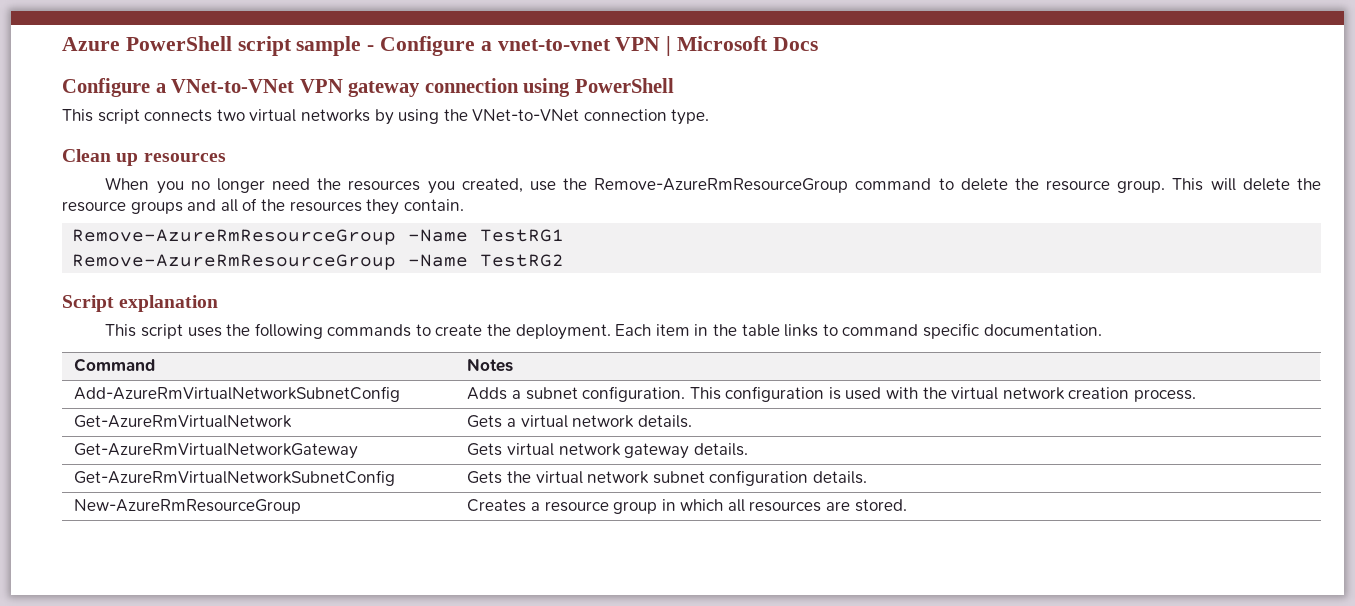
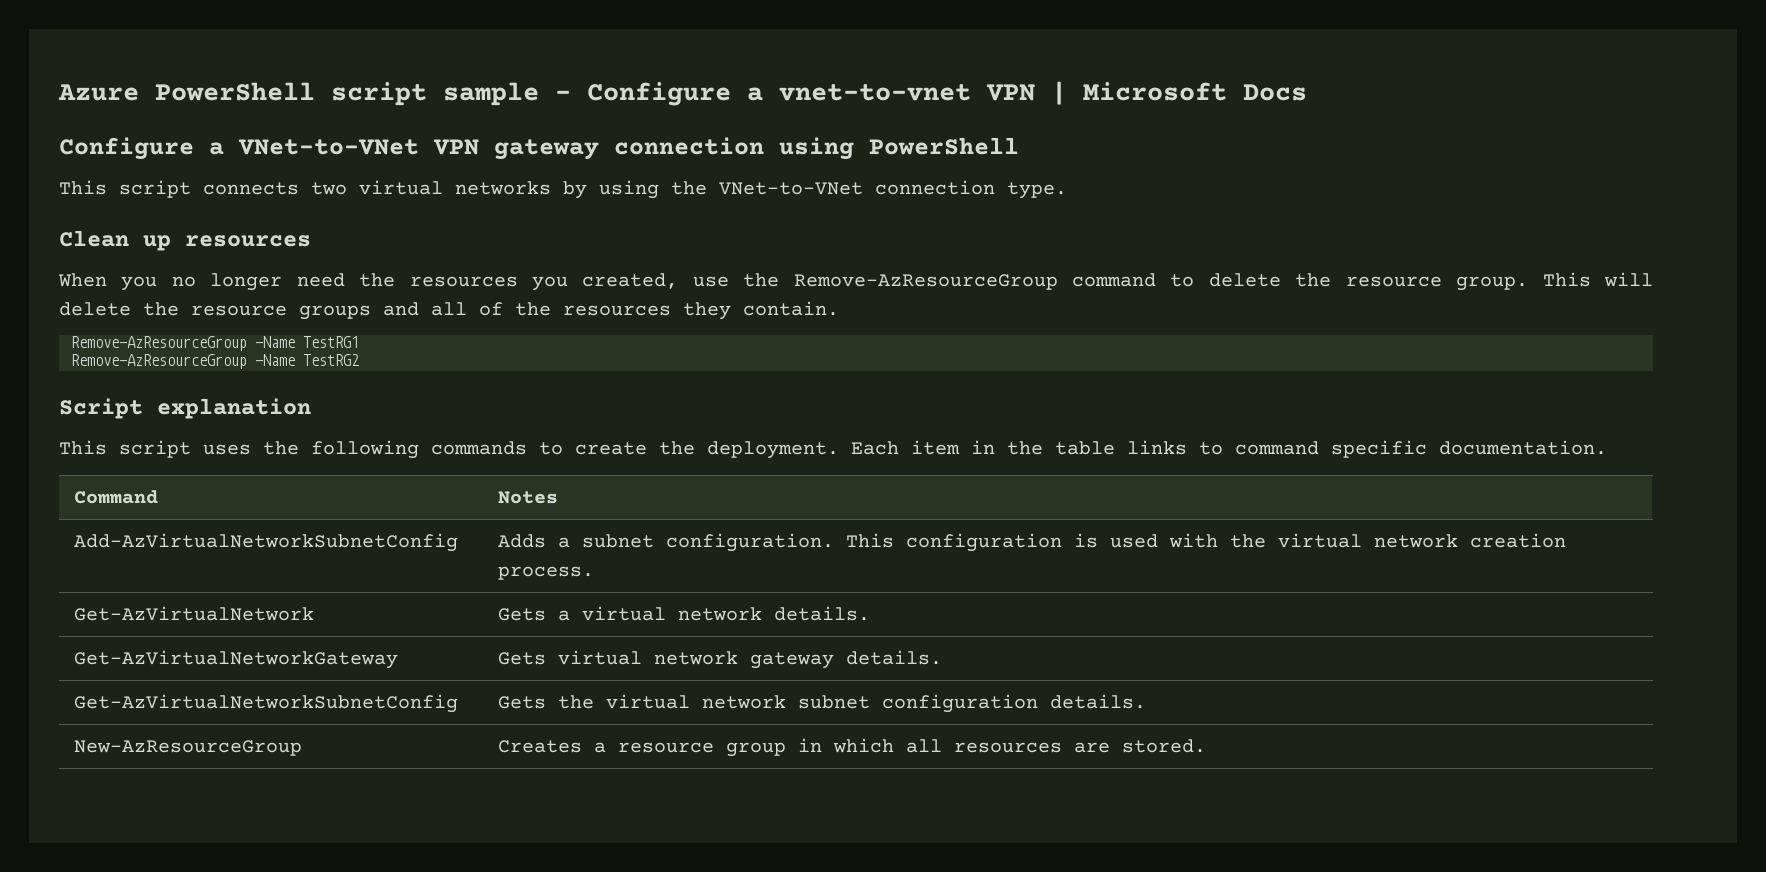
[594,178,849,193] Remove-AzureRmResourceGroup -> [793,274,1058,290] Remove-AzResourceGroup
[72,229,397,245] Remove-AzureRmResourceGroup -> [71,336,247,351] Remove-AzResourceGroup
[72,254,397,270] Remove-AzureRmResourceGroup -> [71,354,247,369] Remove-AzResourceGroup
[74,386,401,402] Add-AzureRmVirtualNetworkSubnetConfig -> [74,533,459,552] Add-AzVirtualNetworkSubnetConfig
[74,415,293,428] Get-AzureRmVirtualNetwork -> [74,606,315,621] Get-AzVirtualNetwork
[74,443,359,459] Get-AzureRmVirtualNetworkGateway -> [74,650,399,669] Get-AzVirtualNetworkGateway
[74,470,396,486] Get-AzureRmVirtualNetworkSubnetConfig -> [74,694,459,713] Get-AzVirtualNetworkSubnetConfig
[74,499,302,514] New-AzureRmResourceGroup -> [74,740,303,756] New-AzResourceGroup

